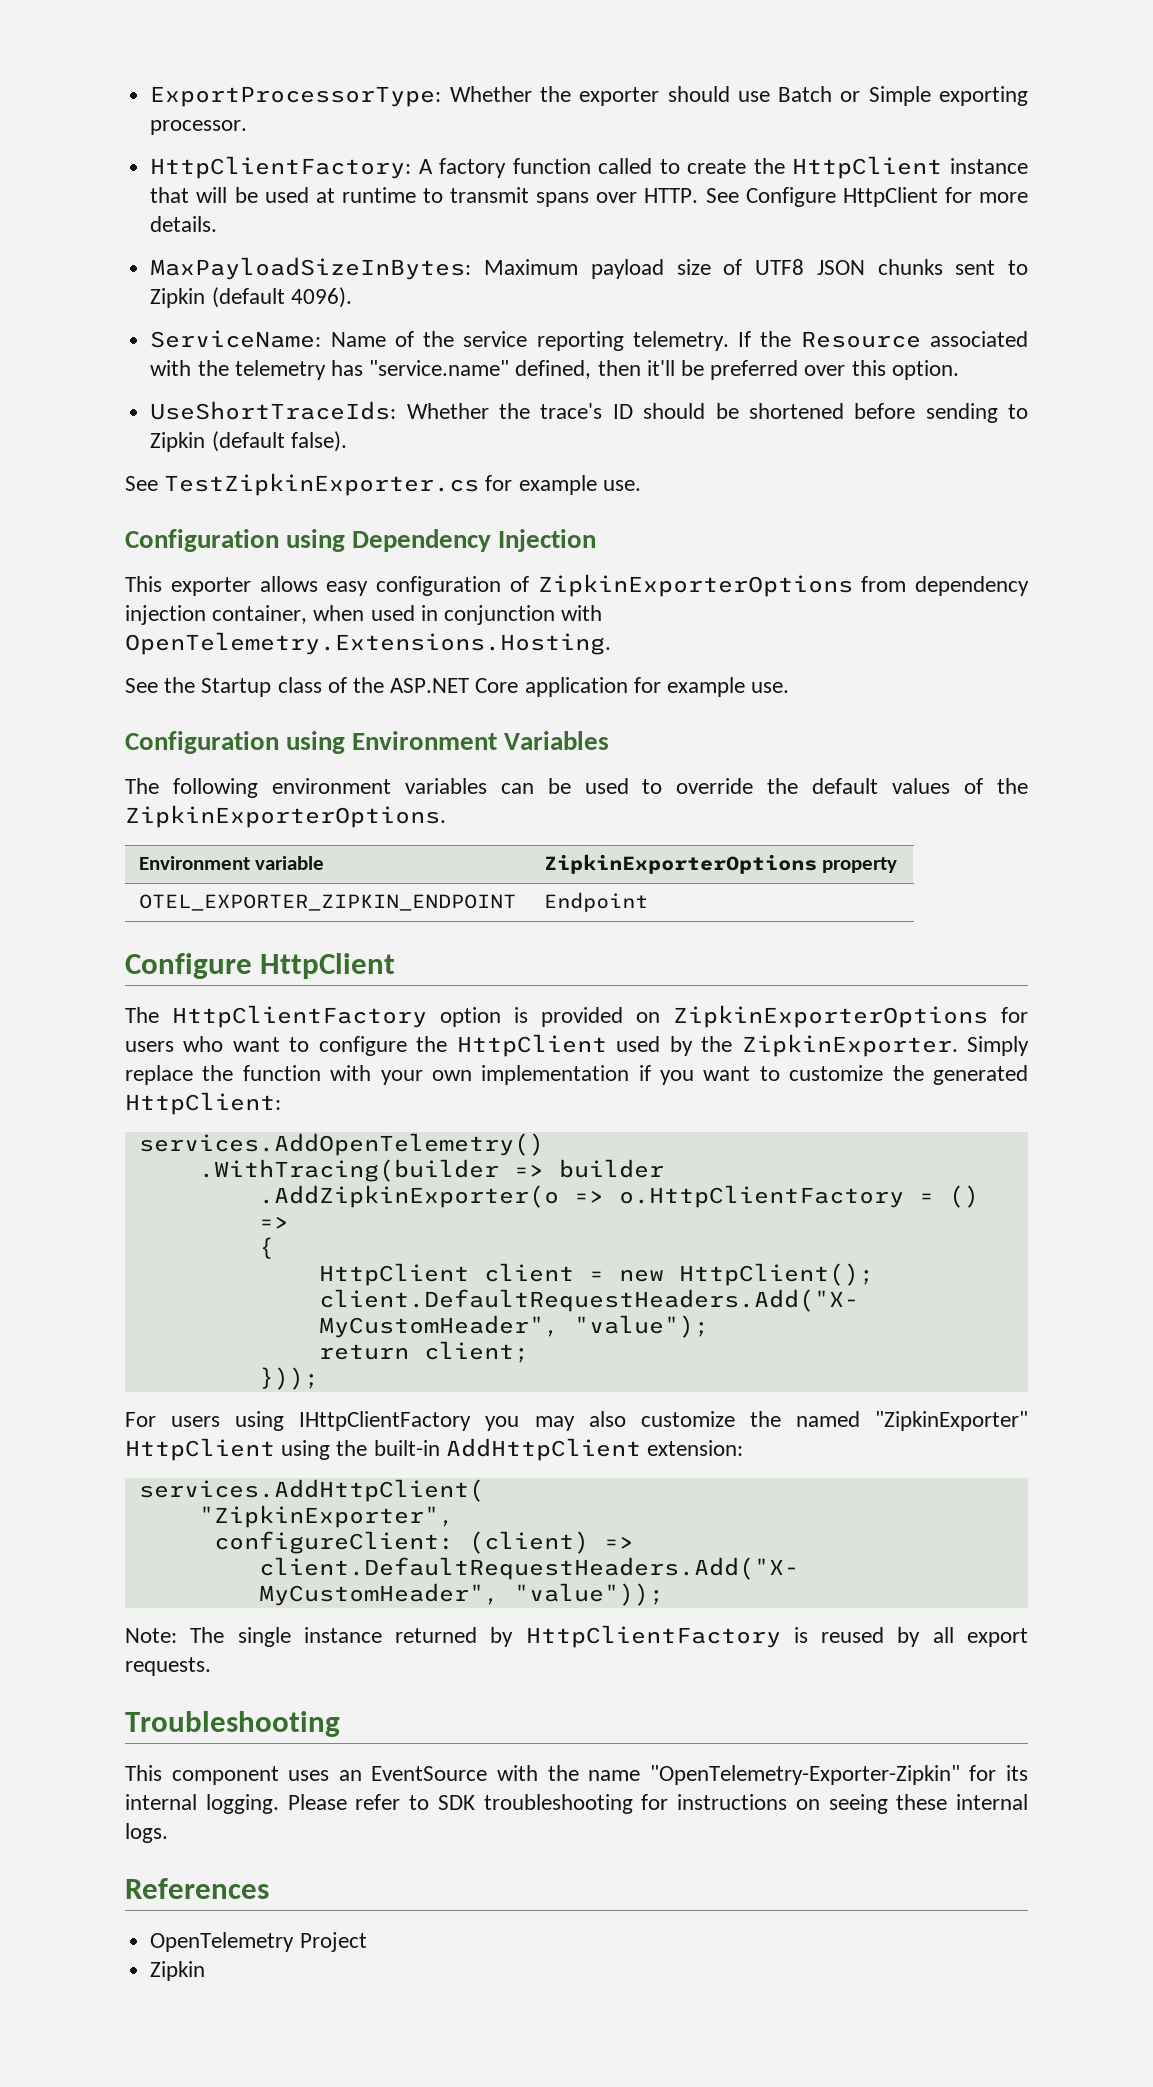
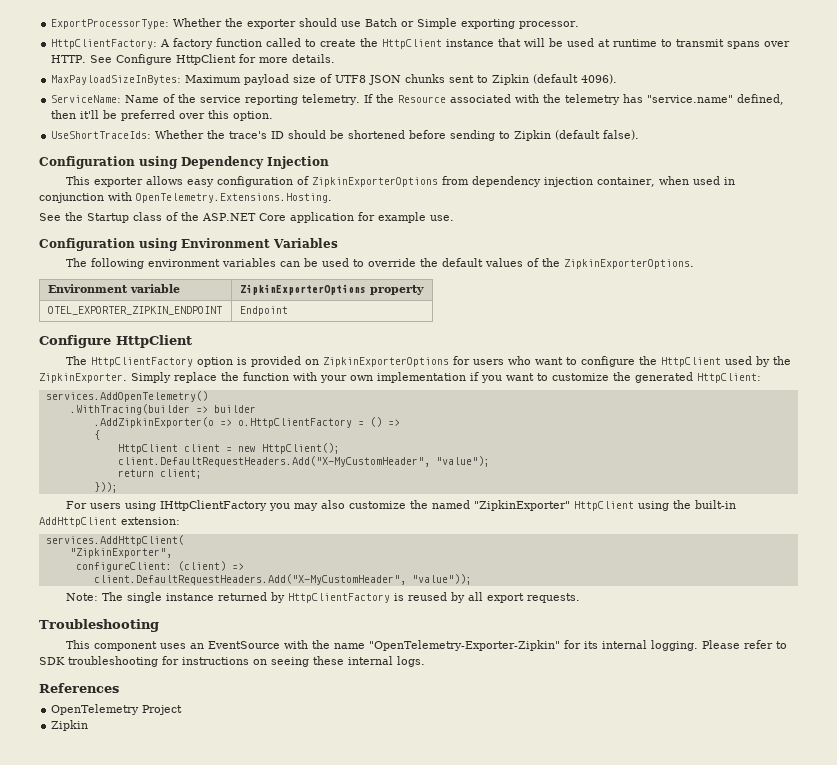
[125,473,641,496] // See TestZipkinExporter.cs for example use. -> (640, 135) none

